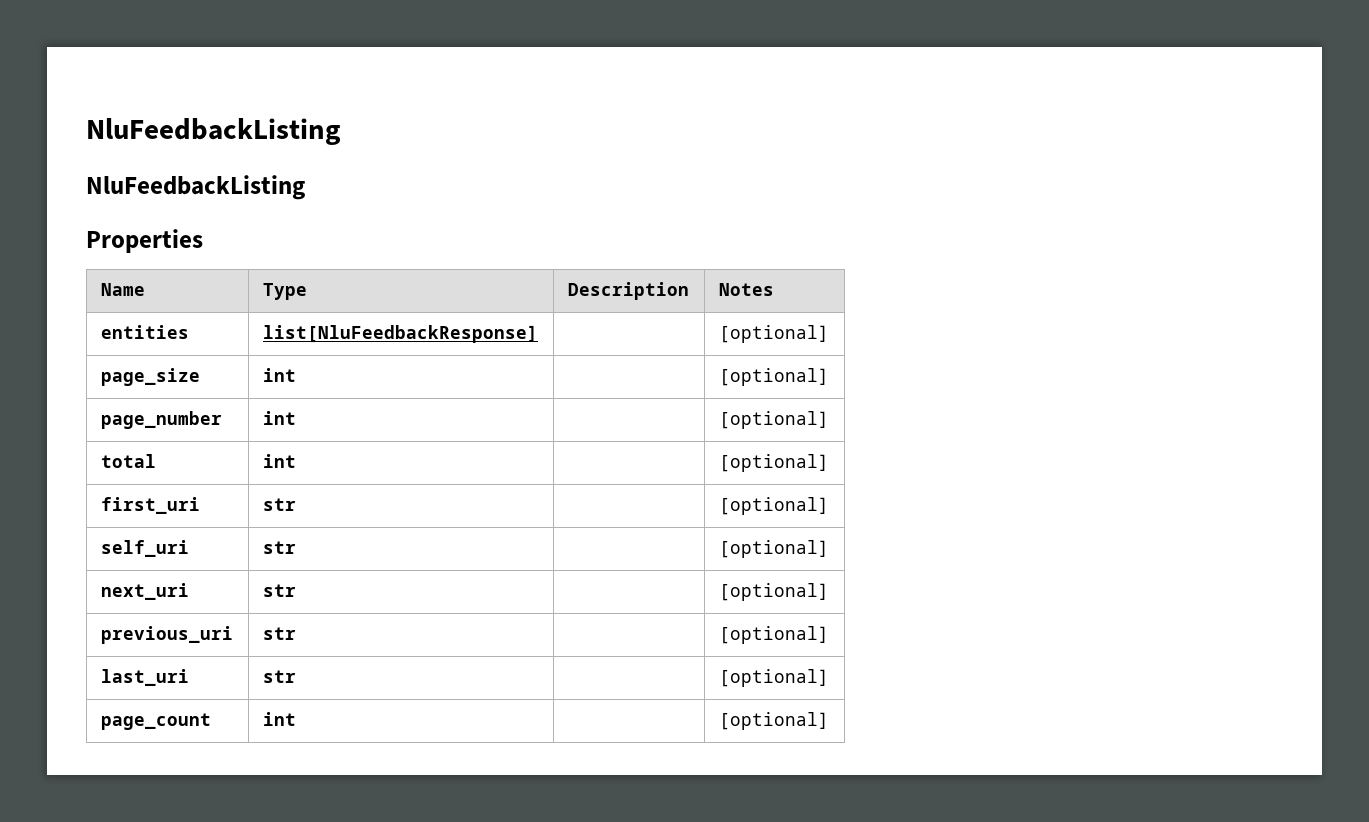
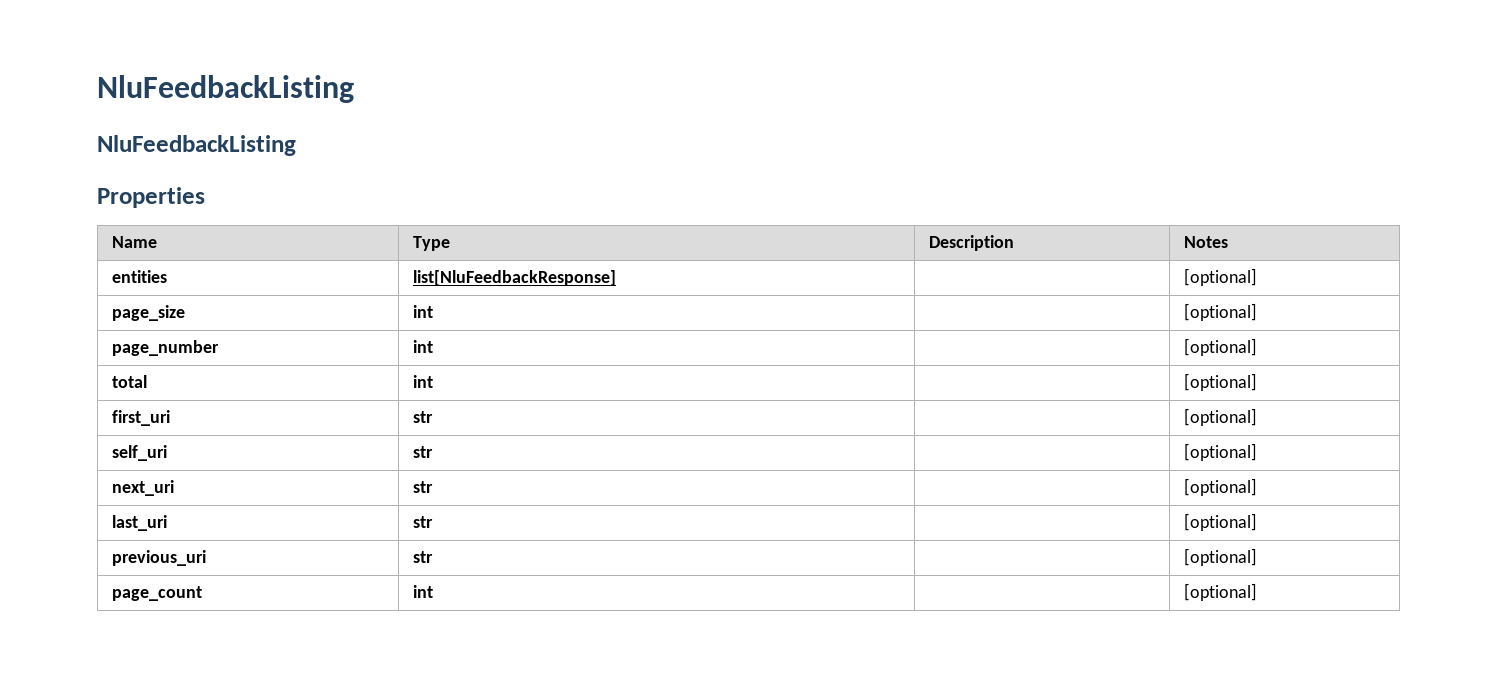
[100,626,233,644] [262,627,296,640] [718,626,829,644] [100,669,189,686] previous_uri | str | | [optional] // last_uri -> [112,515,168,531] [413,516,434,528] [1184,513,1258,531] [112,550,207,566] last_uri | str | | [optional] // previous_uri

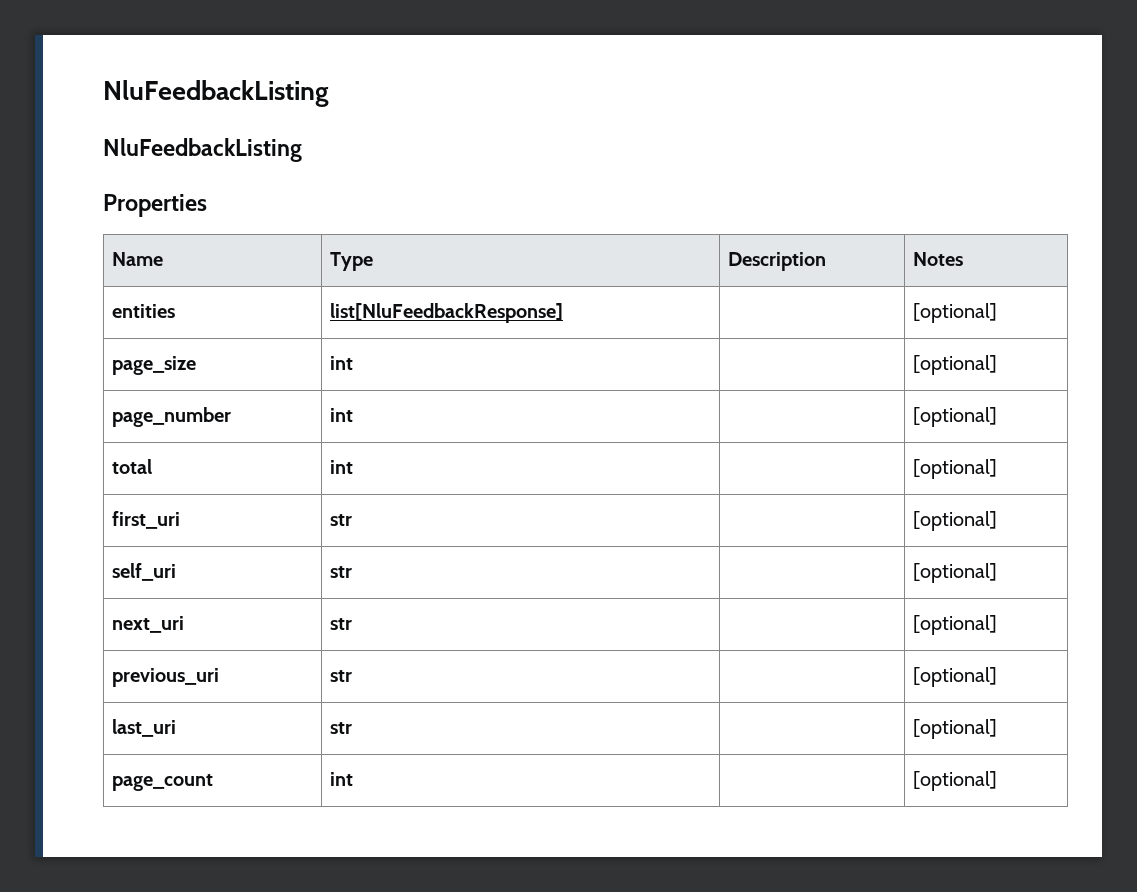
[112,515,168,531] [413,516,434,528] [1184,513,1258,531] [112,550,207,566] last_uri | str | | [optional] // previous_uri -> [111,668,219,687] [329,670,352,682] [912,667,997,687] [111,719,176,737] previous_uri | str | | [optional] // last_uri

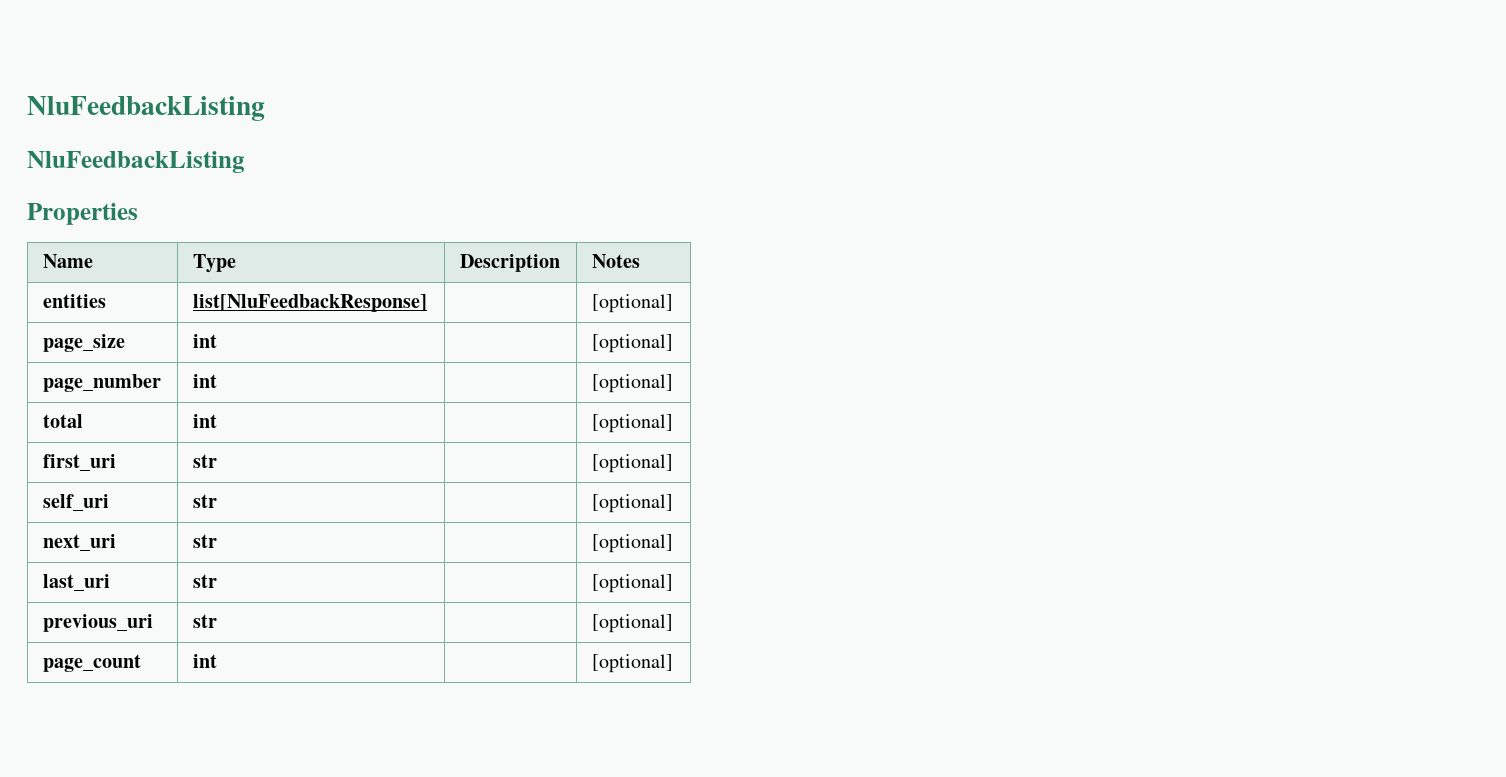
[111,668,219,687] [329,670,352,682] [912,667,997,687] [111,719,176,737] previous_uri | str | | [optional] // last_uri -> [42,574,110,591] [192,574,217,588] [591,574,673,593] [42,614,153,632] last_uri | str | | [optional] // previous_uri

